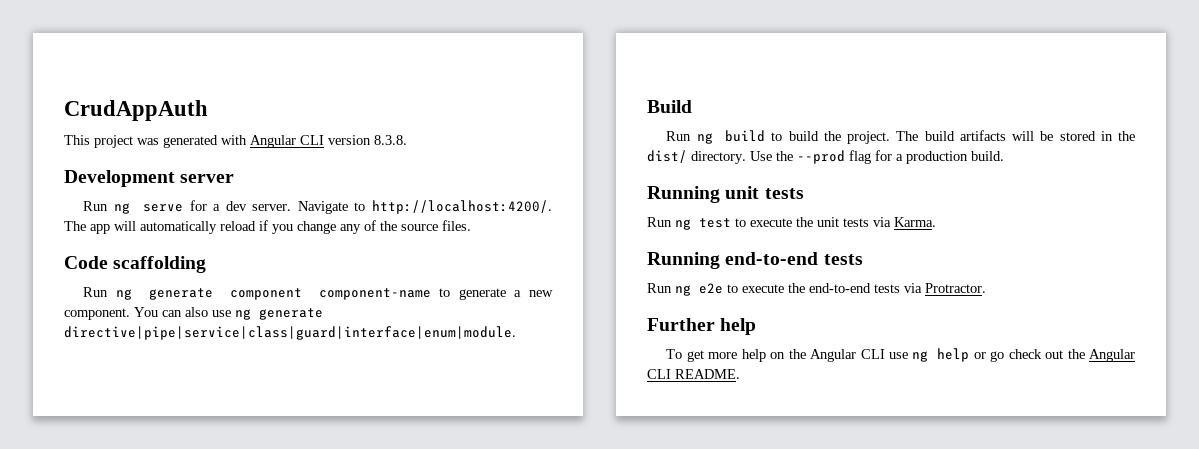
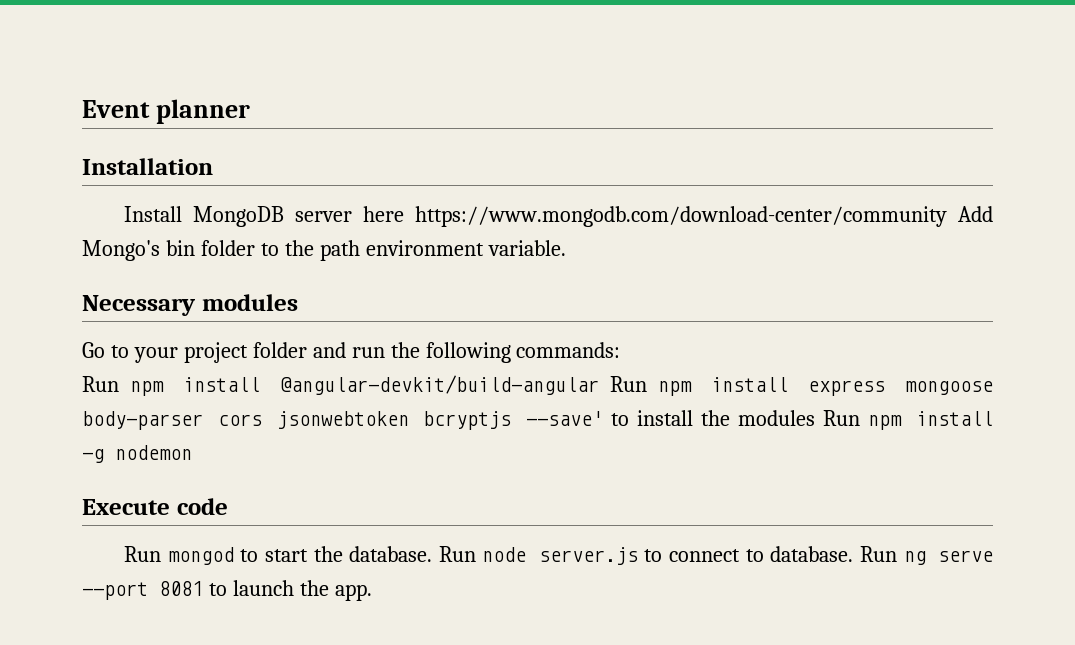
[64,100,208,121] [64,135,407,148] [64,170,235,187] [83,200,552,214] [64,220,471,234] [64,256,207,273] [83,287,554,300] [64,307,323,320] [64,326,516,340] [647,100,692,113] [666,130,1135,144] [647,150,1004,164] [647,186,804,203] [647,217,936,230] [647,252,863,269] [647,283,986,296] [647,318,757,335] [666,348,1136,362] [647,369,740,379] CrudAppAuth // This project was generated with Angular CLI version 8.3.8. // Development server // Run ng serve for a dev server. Navigate to http://localhost:4200/. The app will automatically reload if you change any of the source files. // Code scaffolding // Run ng generate component component-name to generate a new component. You can also use ng generate directive|pipe|service|class|guard|interface|enum|module. // Build // Run ng build to build the project. The build artifacts will be stored in the dist/ directory. Use the --prod flag for a production build. // Running unit tests // Run ng test to execute the unit tests via Karma. // Running end-to-end tests // Run ng e2e to execute the end-to-end tests via Protractor. // Further help // To get more help on the Angular CLI use ng help or go check out the Angular CLI README. -> [82,99,250,124] [82,158,213,175] [123,206,993,227] [82,240,566,261] [82,294,298,316] [82,342,621,363] [82,375,994,396] [82,410,994,430] [82,445,192,463] [82,498,228,515] [123,546,993,565] [82,580,372,601] Event planner // Installation // Install MongoDB server here https://www.mongodb.com/download-center/community Add Mongo's bin folder to the path environment variable. // Necessary modules // Go to your project folder and run the following commands: // Run npm install @angular-devkit/build-angular Run npm install express mongoose body-parser cors jsonwebtoken bcryptjs --save' to install the modules Run npm install -g nodemon // Execute code // Run mongod to start the database. Run node server.js to connect to database. Run ng serve --port 8081 to launch the app.

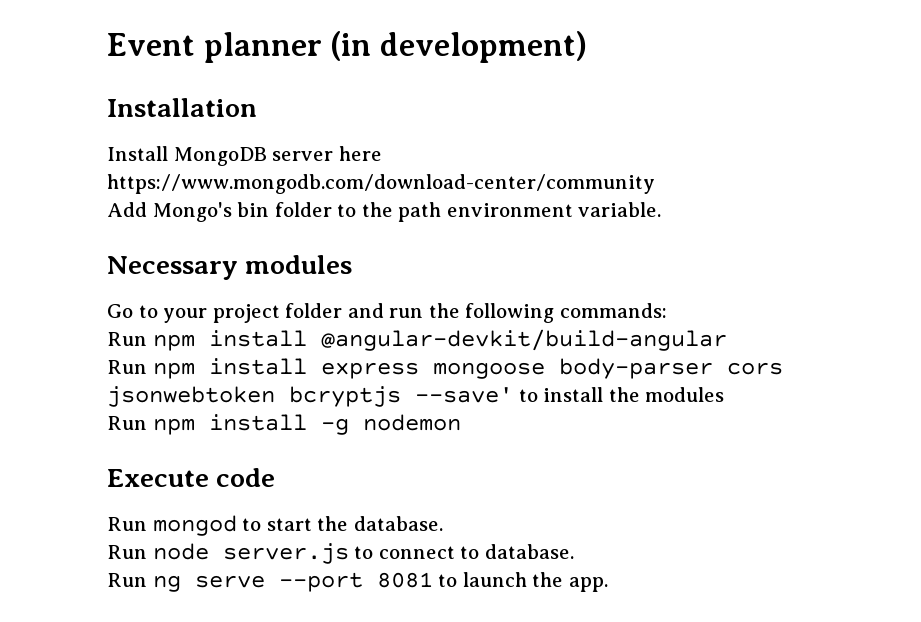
(250, 111) none -> [330,31,587,63] (in development)
(947, 216) none -> (655, 184) //
(600, 385) none -> (727, 340) //
(816, 418) none -> (725, 394) //
(433, 554) none -> (443, 523) //
(854, 554) none -> (574, 551) //

